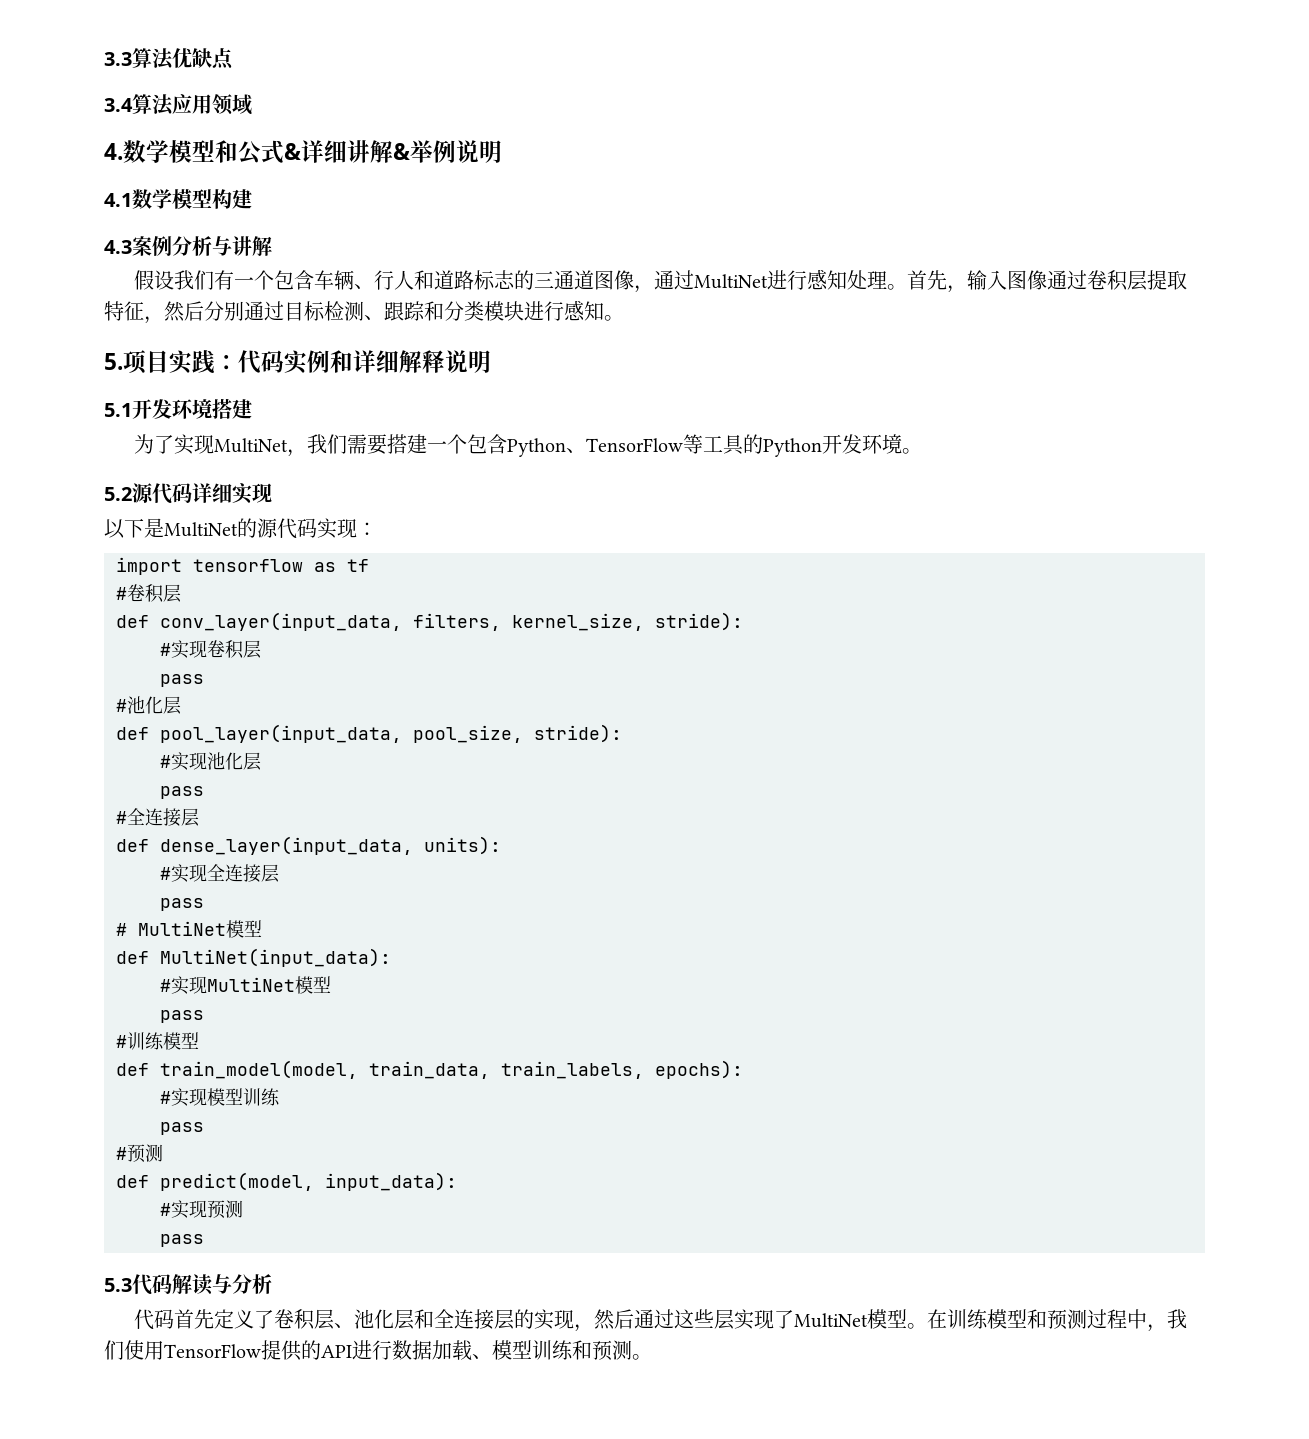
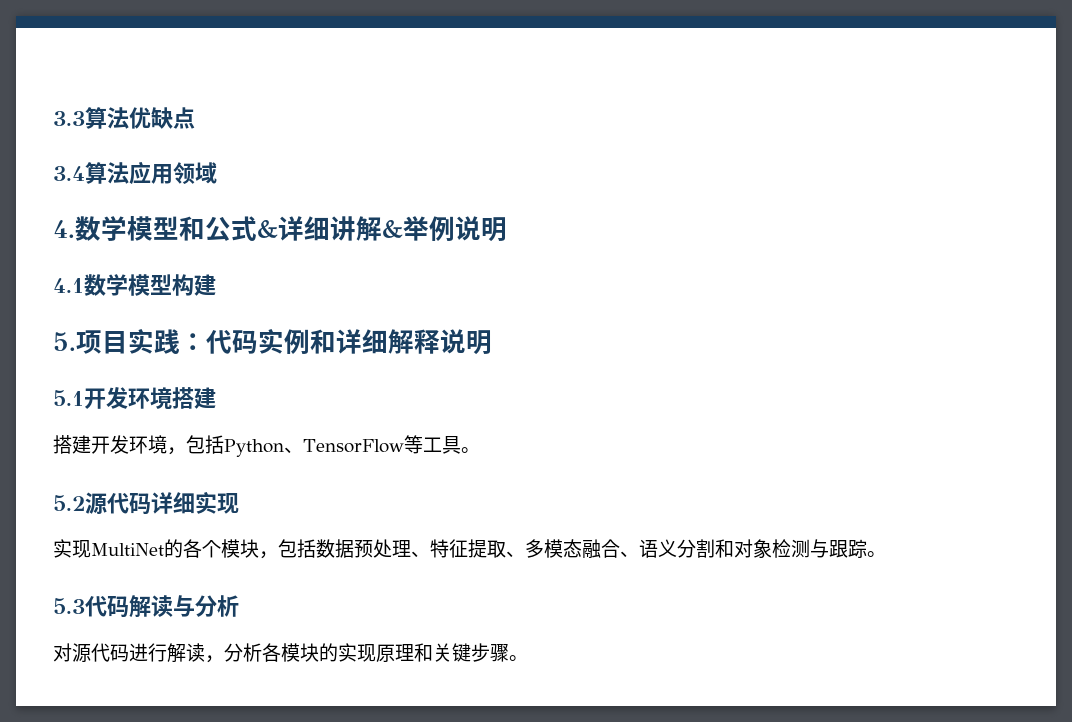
[104,235,272,256] [134,269,1188,293] [104,300,624,324] // 4.3案例分析与讲解 // 假设我们有一个包含车辆、行人和道路标志的三通道图像，通过MultiNet进行感知处理。首先，输入图像通过卷积层提取特征，然后分别通过目标检测、跟踪和分类模块进行感知。 -> (216, 285) none
[134,434,508,457] 为了实现MultiNet，我们需要搭建一个包含 -> [53,435,224,455] 搭建开发环境，包括
[743,434,903,457] 的Python开发环境 -> (461, 445) none
[104,518,377,539] [116,557,369,575] [116,584,181,603] [116,612,743,631] [160,640,261,659] [160,674,204,687] [116,696,181,715] [116,724,622,743] [160,752,261,771] [160,786,204,799] [116,808,199,827] [116,836,501,855] [160,864,279,883] [160,898,204,911] [116,920,262,938] [116,948,391,967] [160,976,331,995] [160,1010,204,1023] [116,1032,199,1050] [116,1060,743,1079] [160,1088,280,1107] [160,1122,204,1135] [116,1144,163,1163] [116,1172,457,1191] [160,1200,243,1219] [160,1234,204,1247] 以下是MultiNet的源代码实现： // import tensorflow as tf // #卷积层 // def conv_layer(input_data, filters, kernel_size, stride): // #实现卷积层 // pass // #池化层 // def pool_layer(input_data, pool_size, stride): // #实现池化层 // pass // #全连接层 // def dense_layer(input_data, units): // #实现全连接层 // pass // # MultiNet模型 // def MultiNet(input_data): // #实现MultiNet模型 // pass // #训练模型 // def train_model(model, train_data, train_labels, epochs): // #实现模型训练 // pass // #预测 // def predict(model, input_data): // #实现预测 // pass -> [53,539,886,559] 实现MultiNet的各个模块，包括数据预处理、特征提取、多模态融合、语义分割和对象检测与跟踪。
[134,1309,1188,1332] [104,1340,632,1361] 代码首先定义了卷积层、池化层和全连接层的实现，然后通过这些层实现了MultiNet模型。在训练模型和预测过程中，我们使用TensorFlow提供的API进行数据加载、模型训练和预测 -> [53,643,509,663] 对源代码进行解读，分析各模块的实现原理和关键步骤

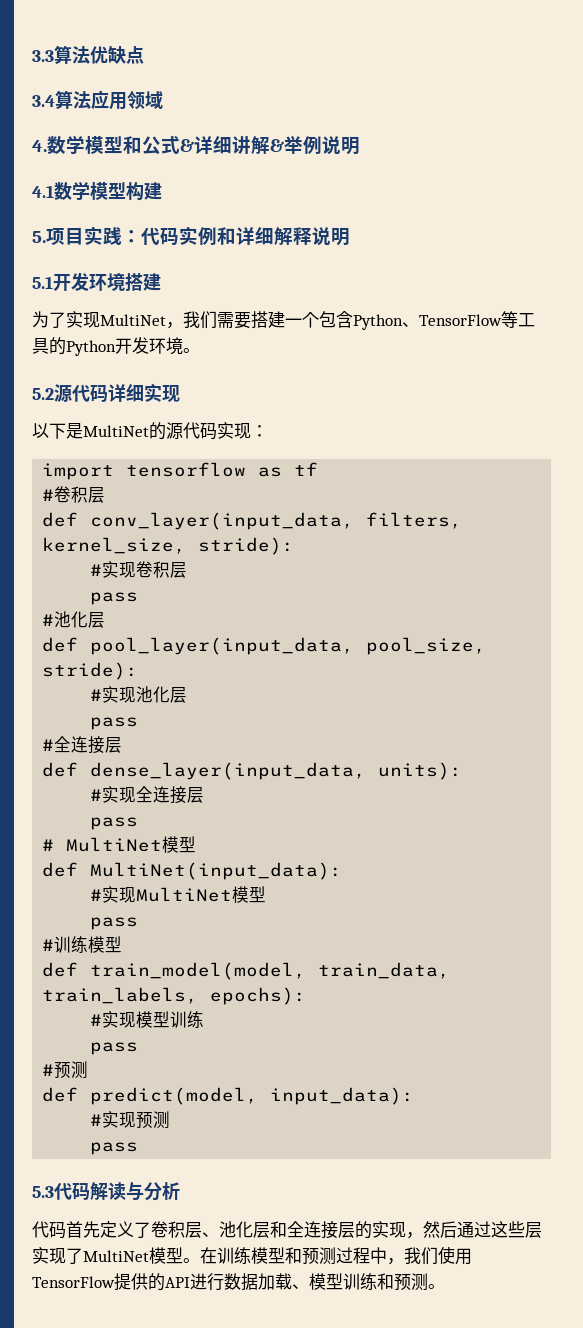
[53,435,224,455] 搭建开发环境，包括 -> [32,311,353,329] 为了实现MultiNet，我们需要搭建一个包含
(461, 445) none -> [49,337,183,356] 的Python开发环境
[53,539,886,559] 实现MultiNet的各个模块，包括数据预处理、特征提取、多模态融合、语义分割和对象检测与跟踪。 -> [32,422,268,440] [42,462,319,480] [42,486,106,503] [42,512,463,530] [42,537,295,555] [90,561,188,578] [90,592,139,605] [42,611,106,628] [42,637,487,655] [42,662,139,680] [90,686,188,703] [90,717,139,730] [42,736,123,754] [42,762,463,780] [90,786,205,804] [90,817,139,830] [42,836,197,853] [42,862,343,880] [90,886,267,903] [90,917,139,930] [42,936,123,953] [42,962,451,980] [42,987,307,1005] [90,1011,205,1028] [90,1042,139,1055] [42,1061,89,1079] [42,1087,415,1105] [90,1111,171,1129] [90,1142,139,1155] 以下是MultiNet的源代码实现： // import tensorflow as tf // #卷积层 // def conv_layer(input_data, filters, kernel_size, stride): // #实现卷积层 // pass // #池化层 // def pool_layer(input_data, pool_size, stride): // #实现池化层 // pass // #全连接层 // def dense_layer(input_data, units): // #实现全连接层 // pass // # MultiNet模型 // def MultiNet(input_data): // #实现MultiNet模型 // pass // #训练模型 // def train_model(model, train_data, train_labels, epochs): // #实现模型训练 // pass // #预测 // def predict(model, input_data): // #实现预测 // pass
[53,643,509,663] 对源代码进行解读，分析各模块的实现原理和关键步骤 -> [32,1221,542,1239] [32,1246,472,1265] [32,1273,428,1291] 代码首先定义了卷积层、池化层和全连接层的实现，然后通过这些层实现了MultiNet模型。在训练模型和预测过程中，我们使用TensorFlow提供的API进行数据加载、模型训练和预测

